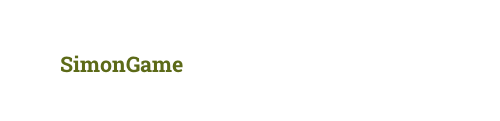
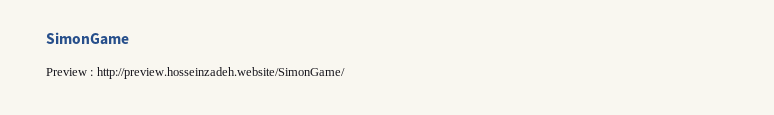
(183, 64) none -> [46,67,345,79] // Preview : http://preview.hosseinzadeh.website/SimonGame/

